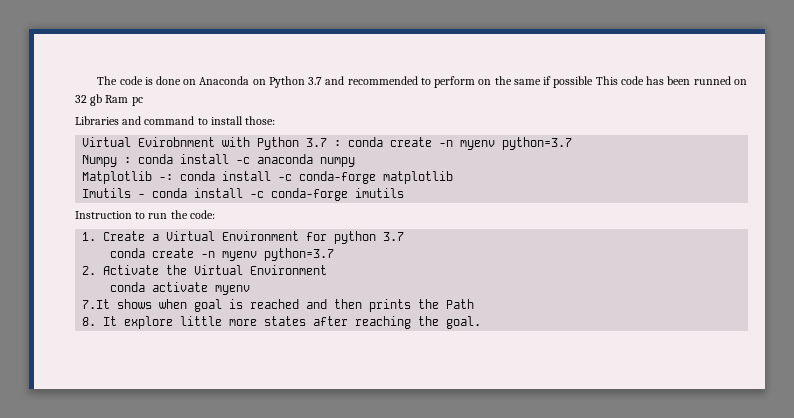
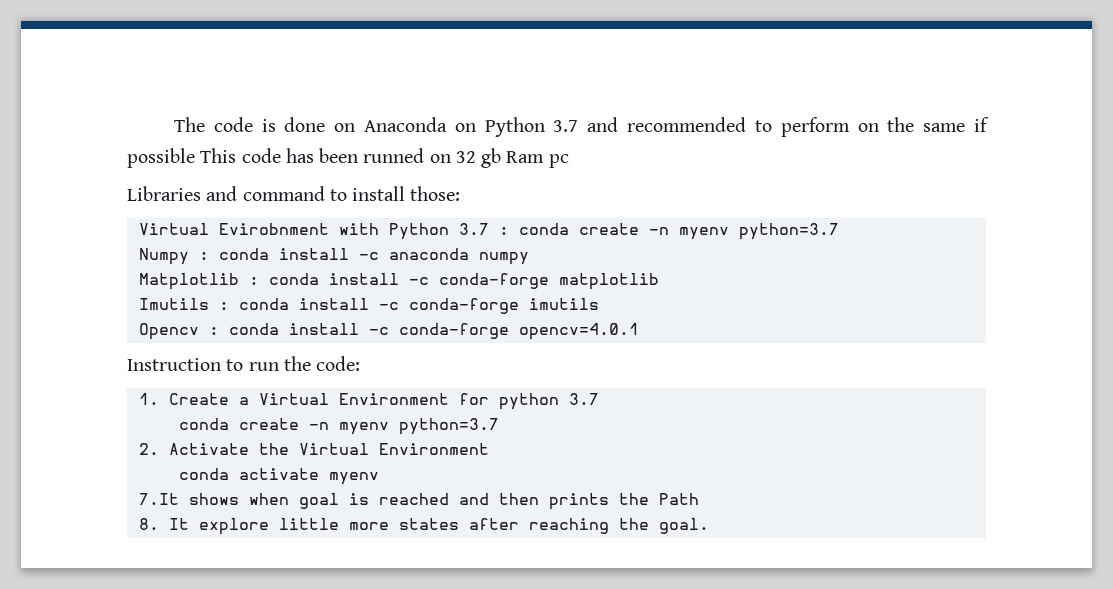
[159,174,174,181] -: -> [248,277,259,285] :
[138,194,146,198] - -> [218,302,229,310] :
(405, 193) none -> [138,323,639,340] // Opencv : conda install -c conda-forge opencv=4.0.1

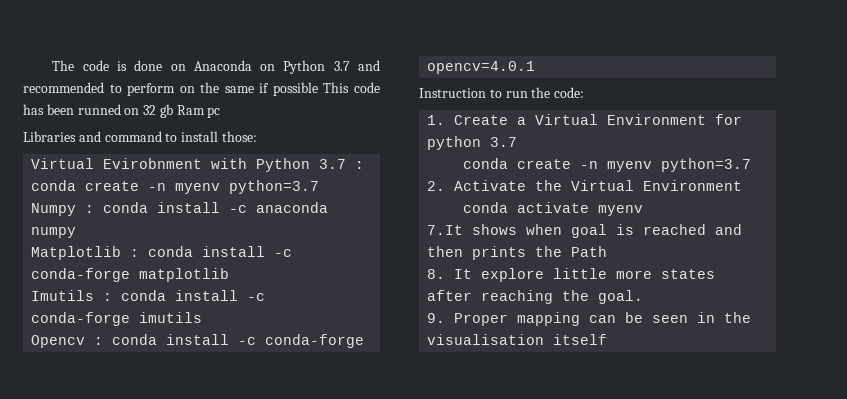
(709, 526) none -> [427,312,752,326] [427,334,608,345] // 9. Proper mapping can be seen in the visualisation itself

